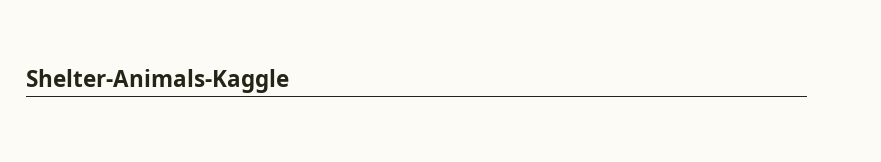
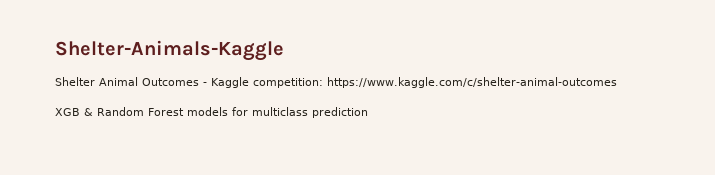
(289, 81) none -> [55,77,617,88] [55,107,368,118] // Shelter Animal Outcomes - Kaggle competition: https://www.kaggle.com/c/shelter-animal-outcomes // XGB & Random Forest models for multiclass prediction

